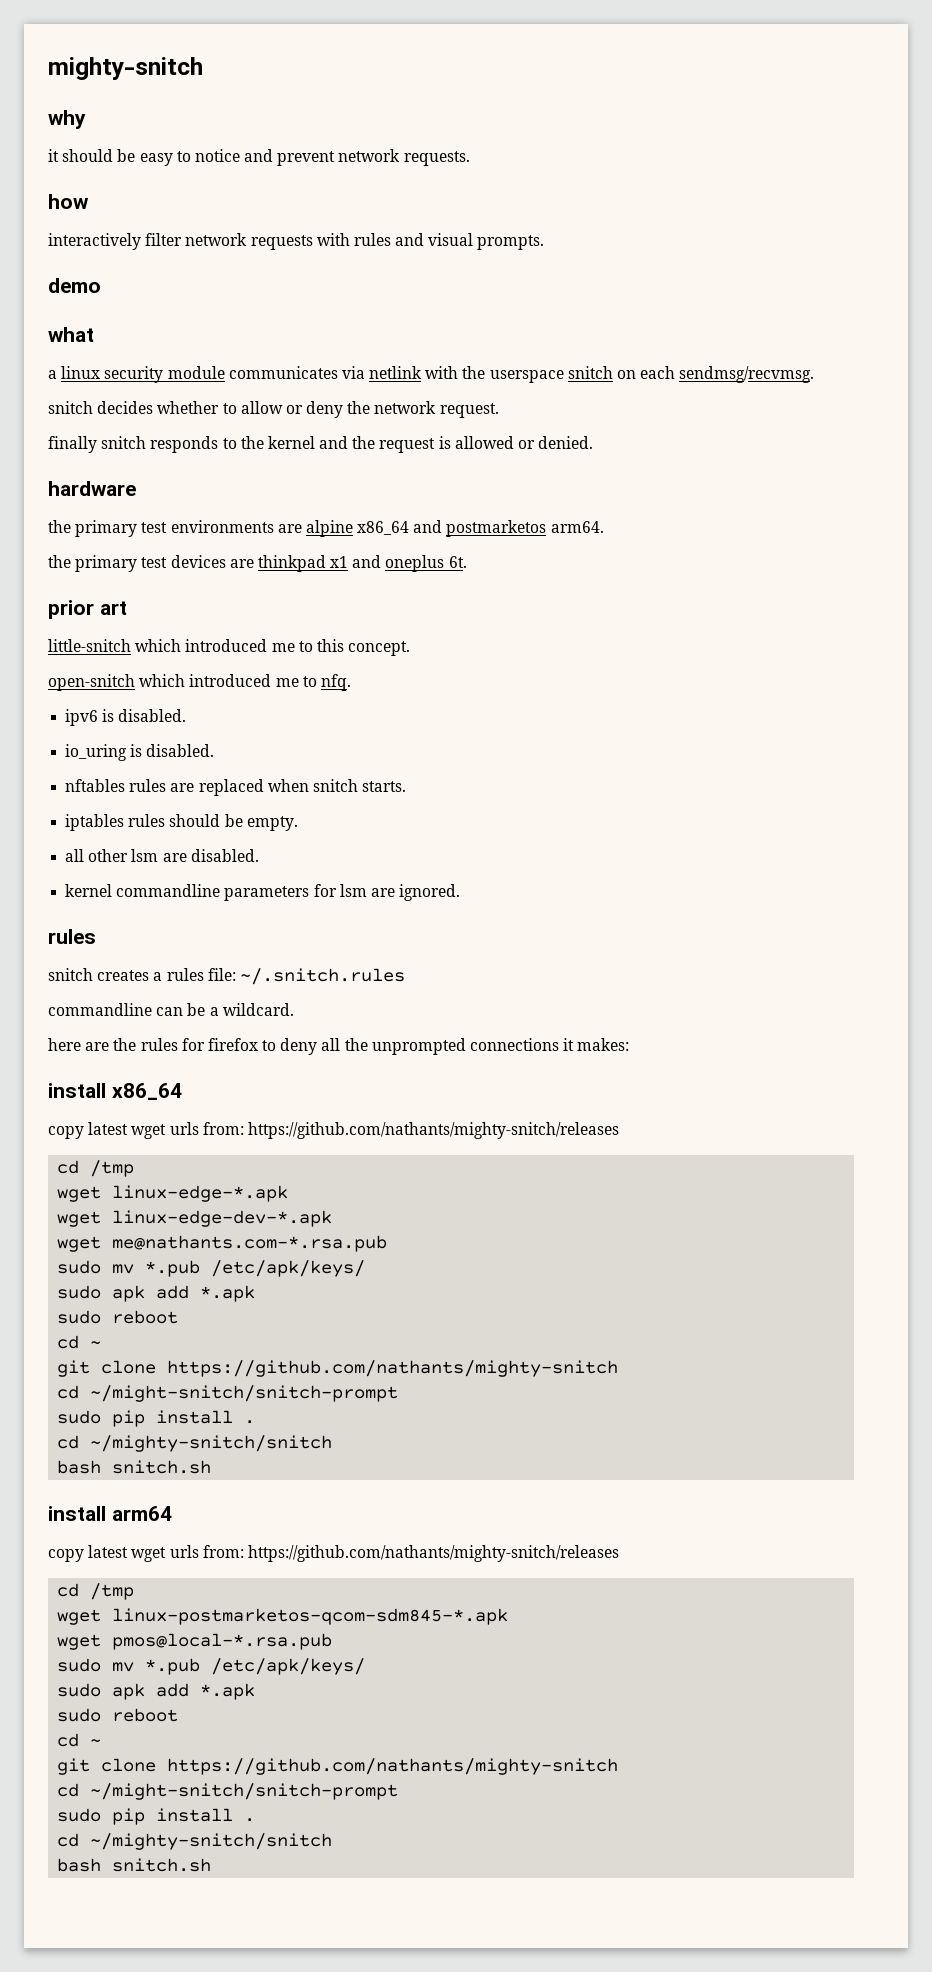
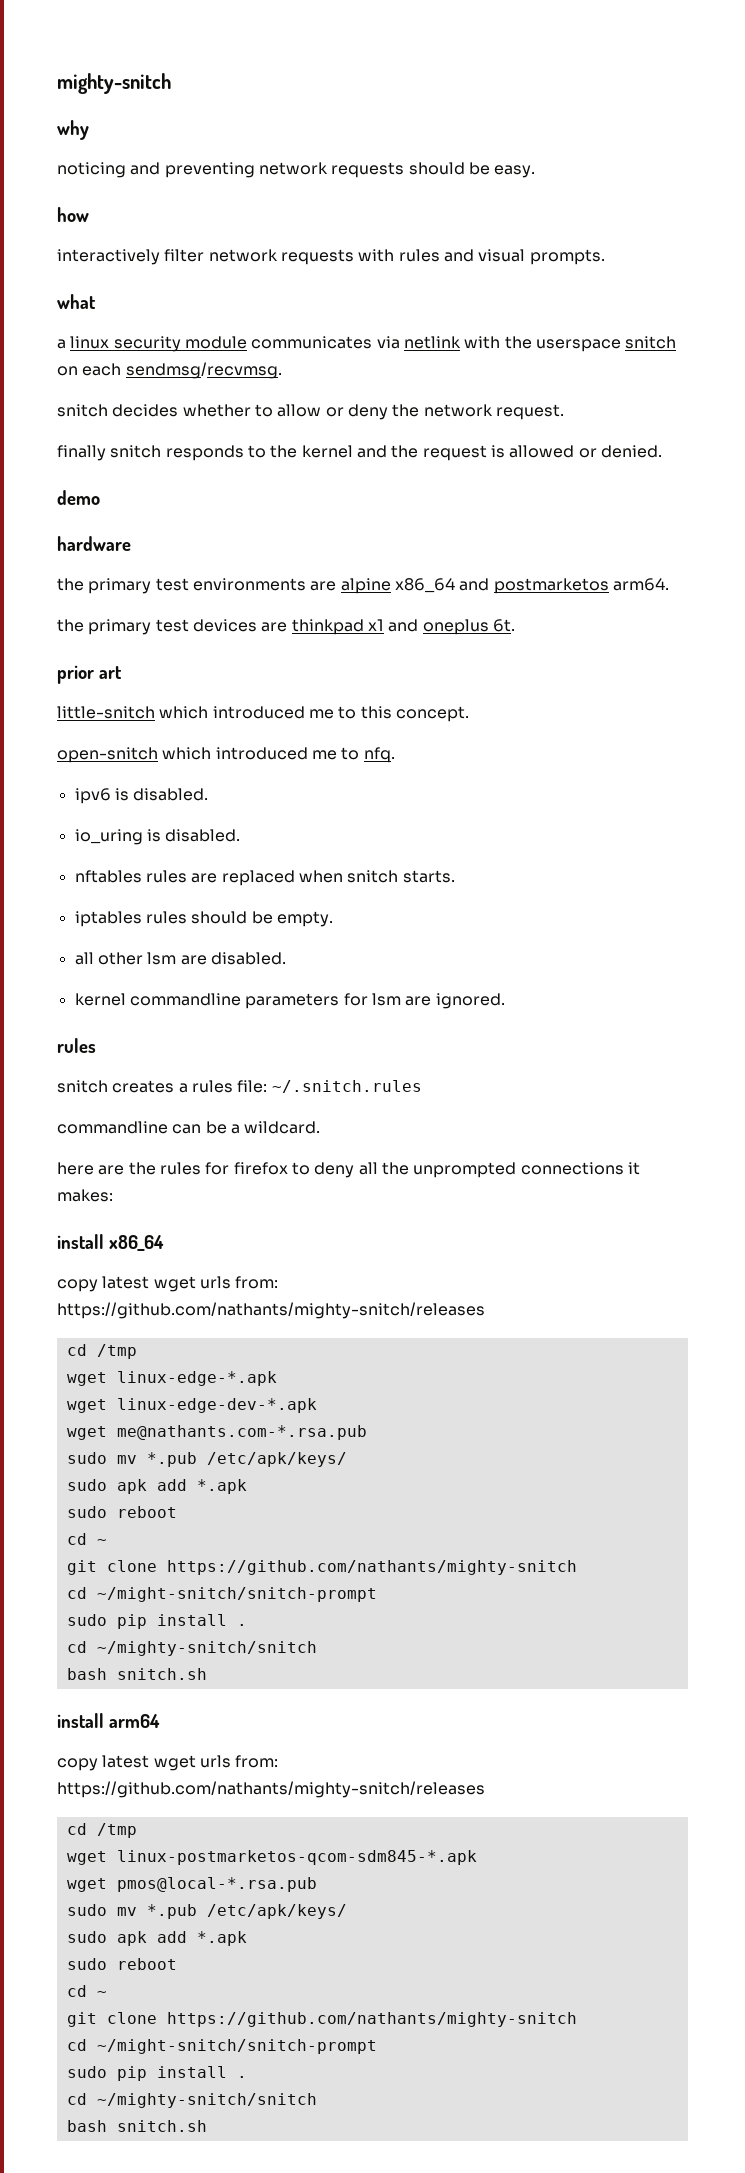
[48,149,470,166] it should be easy to notice and prevent network requests. -> [57,162,536,178] noticing and preventing network requests should be easy.
[48,278,101,293] // demo -> (605, 257) none
(594, 442) none -> [57,490,100,505] // demo

